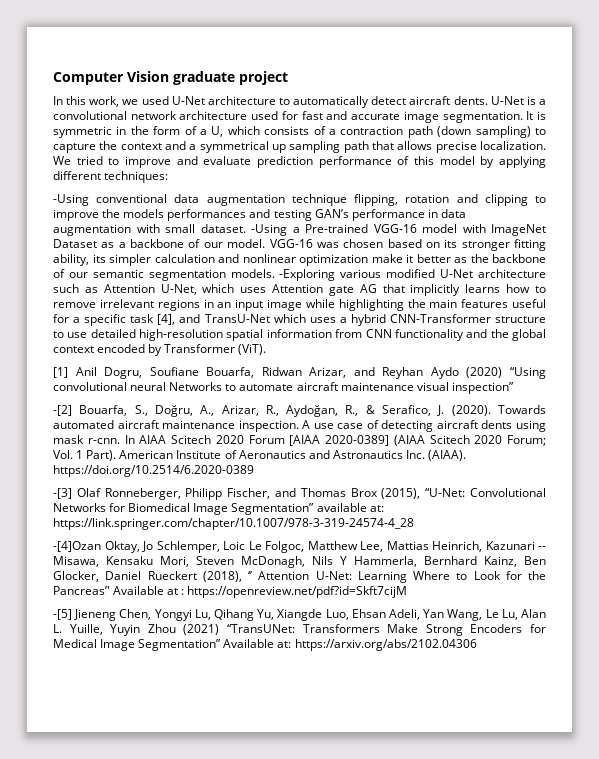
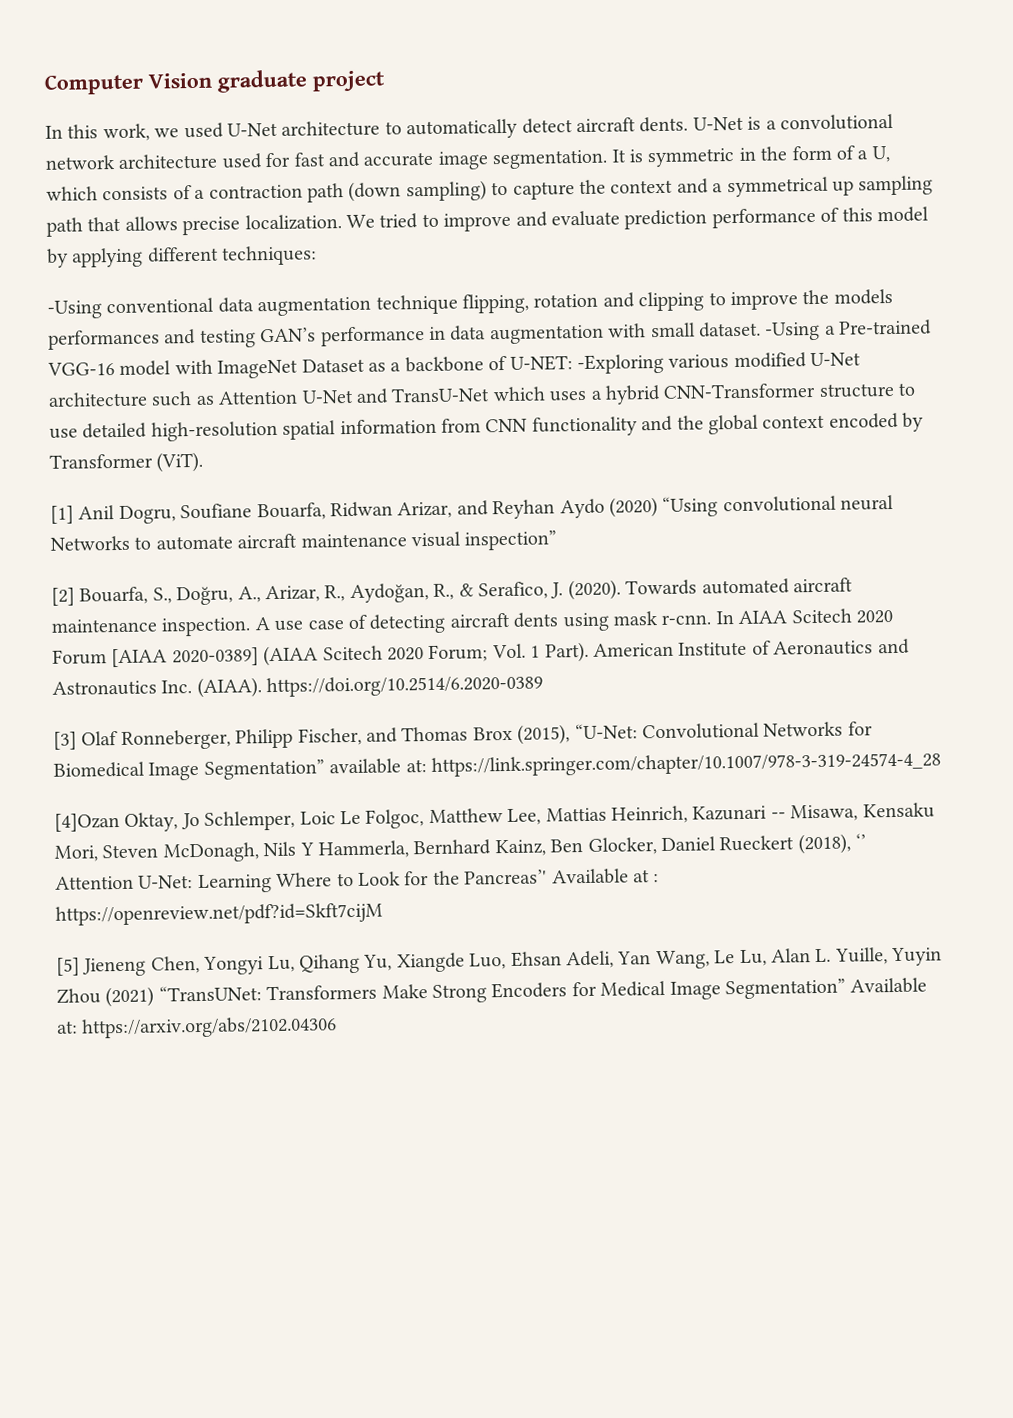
[203,239,546,251] [53,254,546,266] [53,269,275,281] our model. VGG-16 was chosen based on its stronger fitting ability, its simpler calculation and nonlinear optimization make it better as the backbone of our semantic segmentation models. -> [509,355,573,371] U-NET:
[160,284,547,296] [53,299,546,311] [53,314,176,326] U-Net, which uses Attention gate AG that implicitly learns how to remove irrelevant regions in an input image while highlighting the main features useful for a specific task [4], -> [301,389,354,404] U-Net
[53,405,72,416] -[2] -> [51,587,75,606] [2]
[53,488,72,499] -[3] -> [53,731,77,750] [3]
[53,541,101,552] -[4]Ozan -> [54,813,120,832] [4]Ozan
[53,609,72,620] -[5] -> [56,957,80,976] [5]

